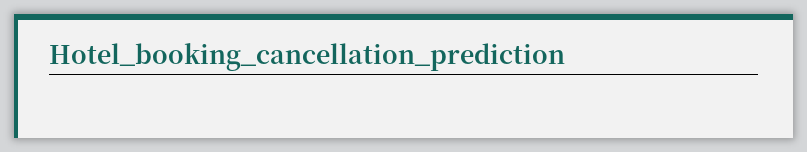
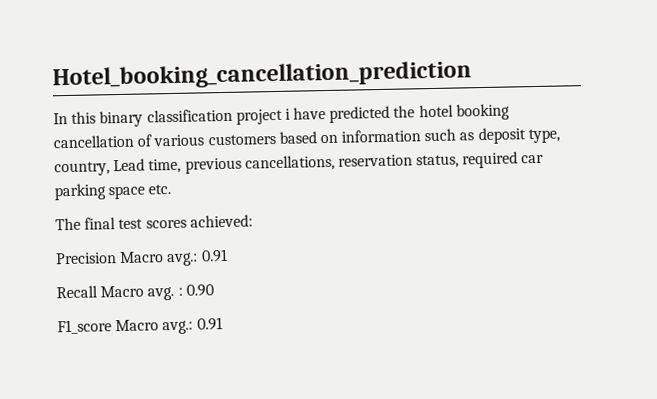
(565, 57) none -> [53,103,510,128] [53,127,560,149] [54,151,545,177] [54,183,172,201] [55,214,253,231] [55,248,228,267] [56,284,214,301] [57,317,223,335] // In this binary classification project i have predicted the hotel booking cancellation of various customers based on information such as deposit type, country, Lead time, previous cancellations, reservation status, required car parking space etc. // The final test scores achieved: // Precision Macro avg.: 0.91 // Recall Macro avg. : 0.90 // F1_score Macro avg.: 0.91

